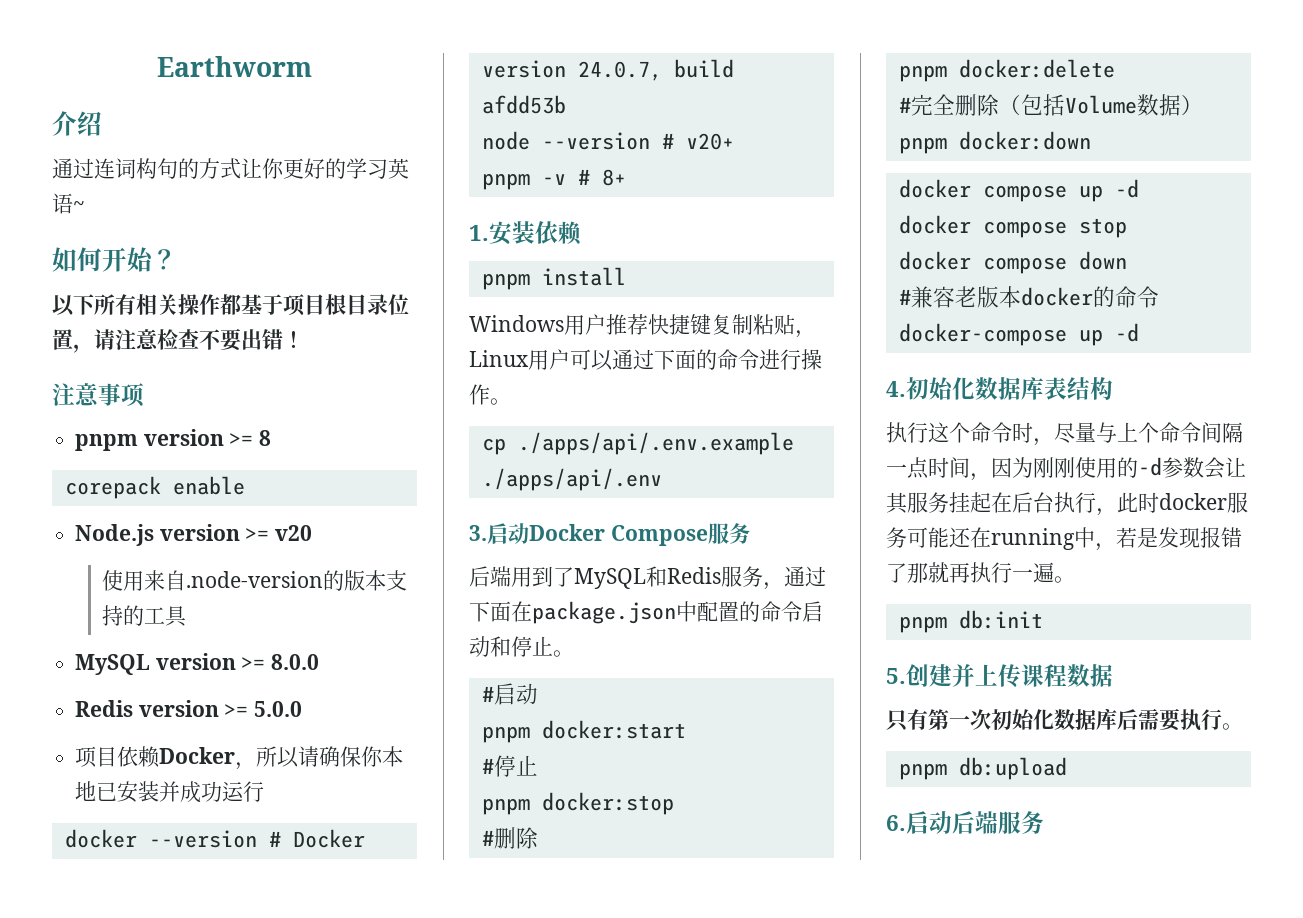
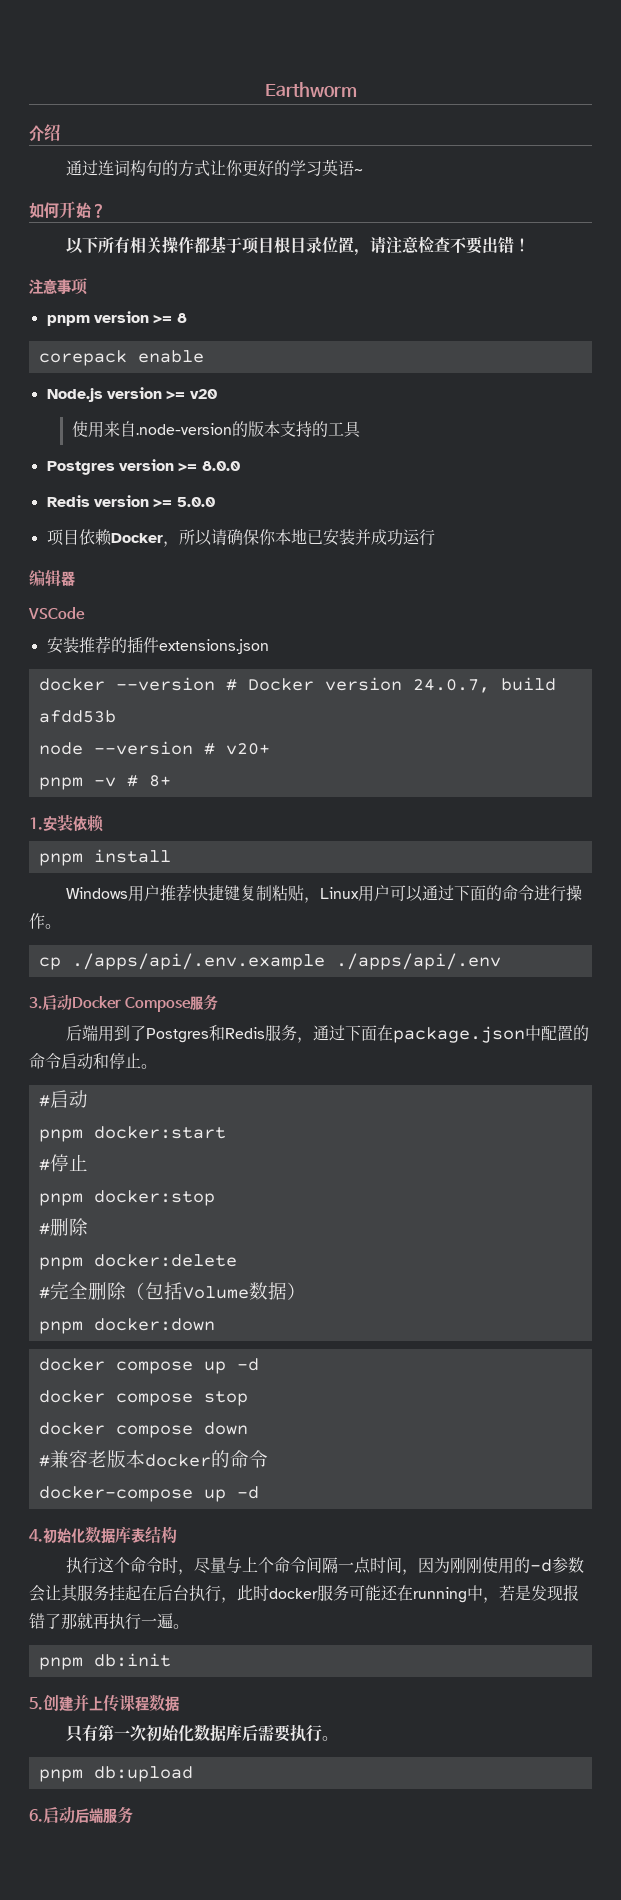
[75,654,151,675] MySQL -> [46,461,115,475] Postgres
(265, 791) none -> [29,570,75,587] [28,607,85,620] [46,636,269,654] // 编辑器 // VSCode // 安装推荐的插件extensions.json
[574,568,646,589] MySQL -> [145,1028,209,1043] Postgres

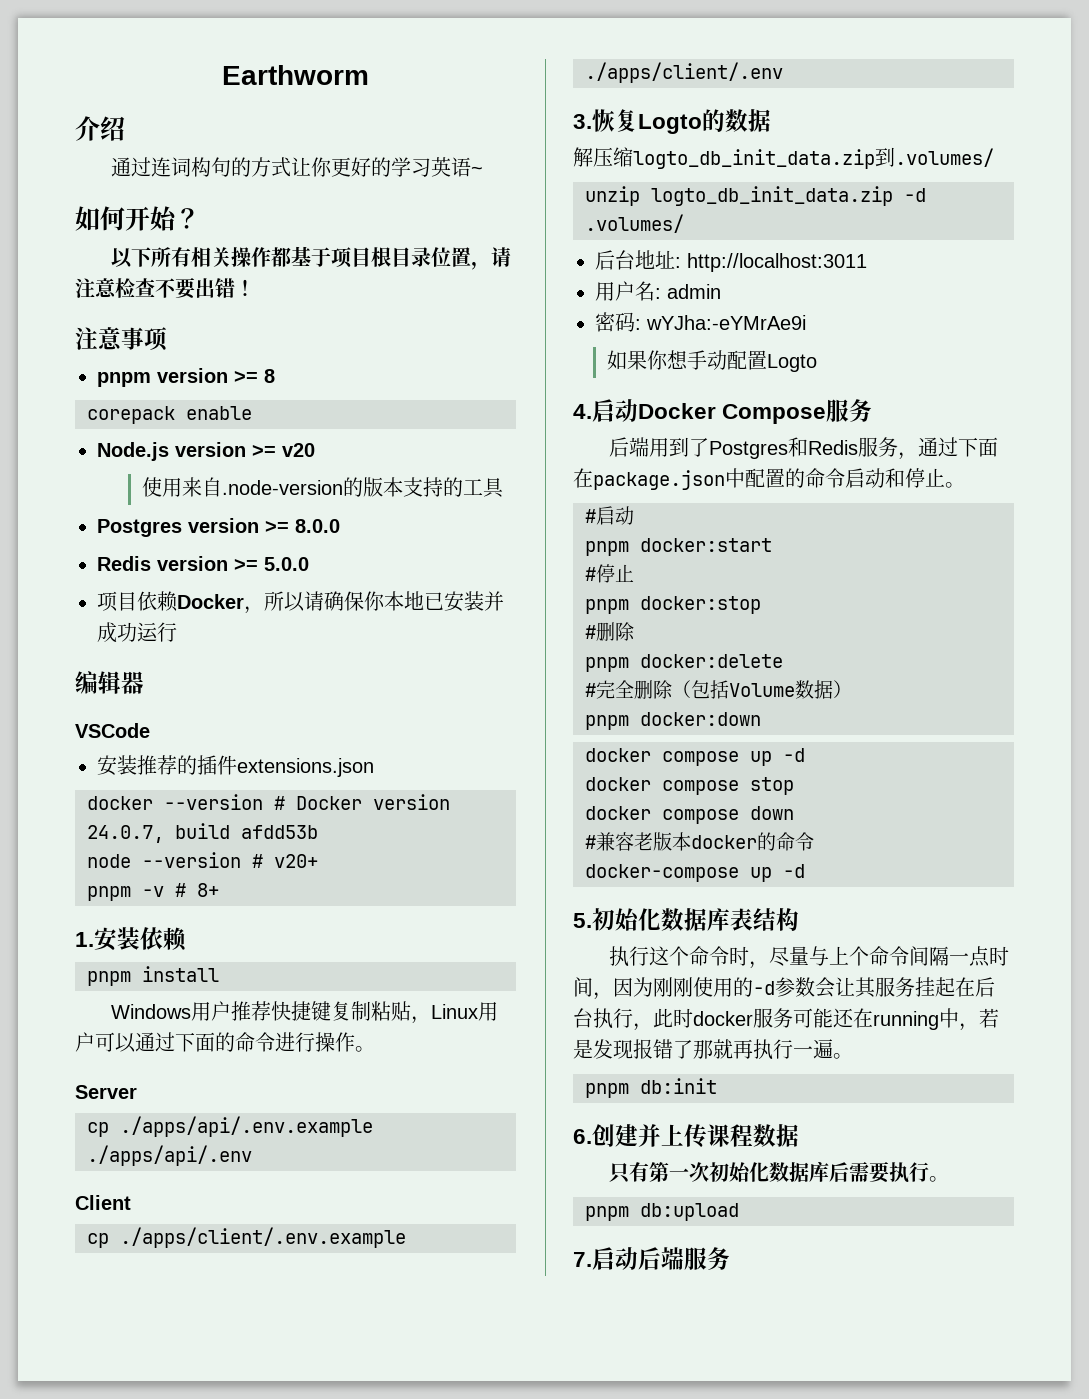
(61, 926) none -> [75,1085,137,1099] // Server
[29,997,42,1009] 3. -> [75,1195,131,1210] [87,1227,406,1248] [585,62,783,83] [573,109,771,134] [573,147,994,169] [585,186,926,206] [585,214,684,233] [595,250,867,272] [595,281,721,301] [595,312,806,332] [606,350,817,372] [573,404,592,419] Client // cp ./apps/client/.env.example ./apps/client/.env // 3.恢复Logto的数据 // 解压缩logto_db_init_data.zip到.volumes/ // unzip logto_db_init_data.zip -d .volumes/ // 后台地址: http://localhost:3011 // 用户名: admin // 密码: wYJha:-eYMrAe9i // 如果你想手动配置Logto // 4.
[29,1529,43,1542] 4. -> [573,913,592,928] 5.
[29,1697,43,1710] 5. -> [573,1129,592,1144] 6.
[29,1809,43,1822] 6. -> [573,1252,592,1267] 7.

